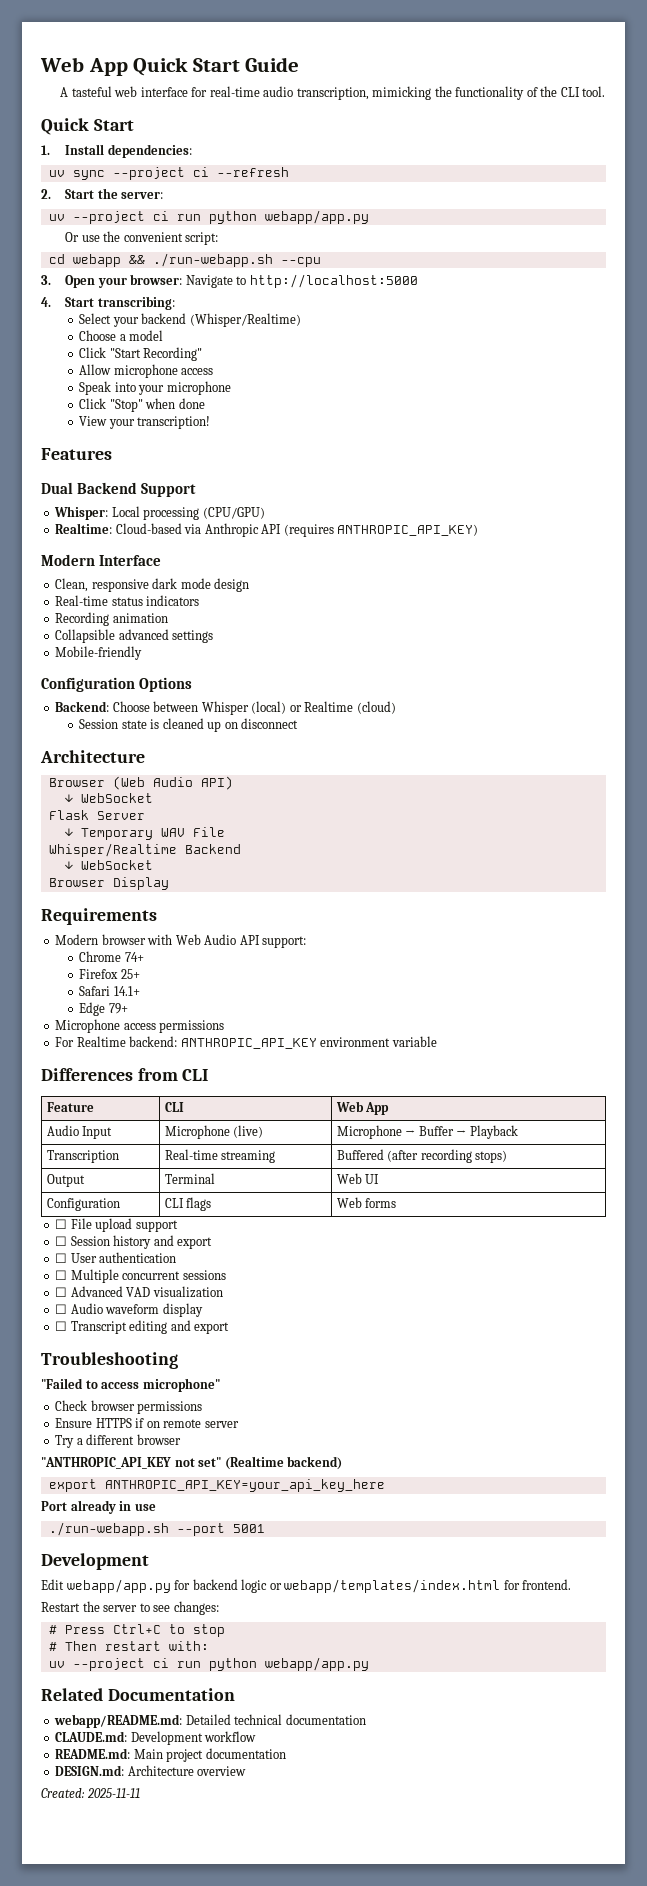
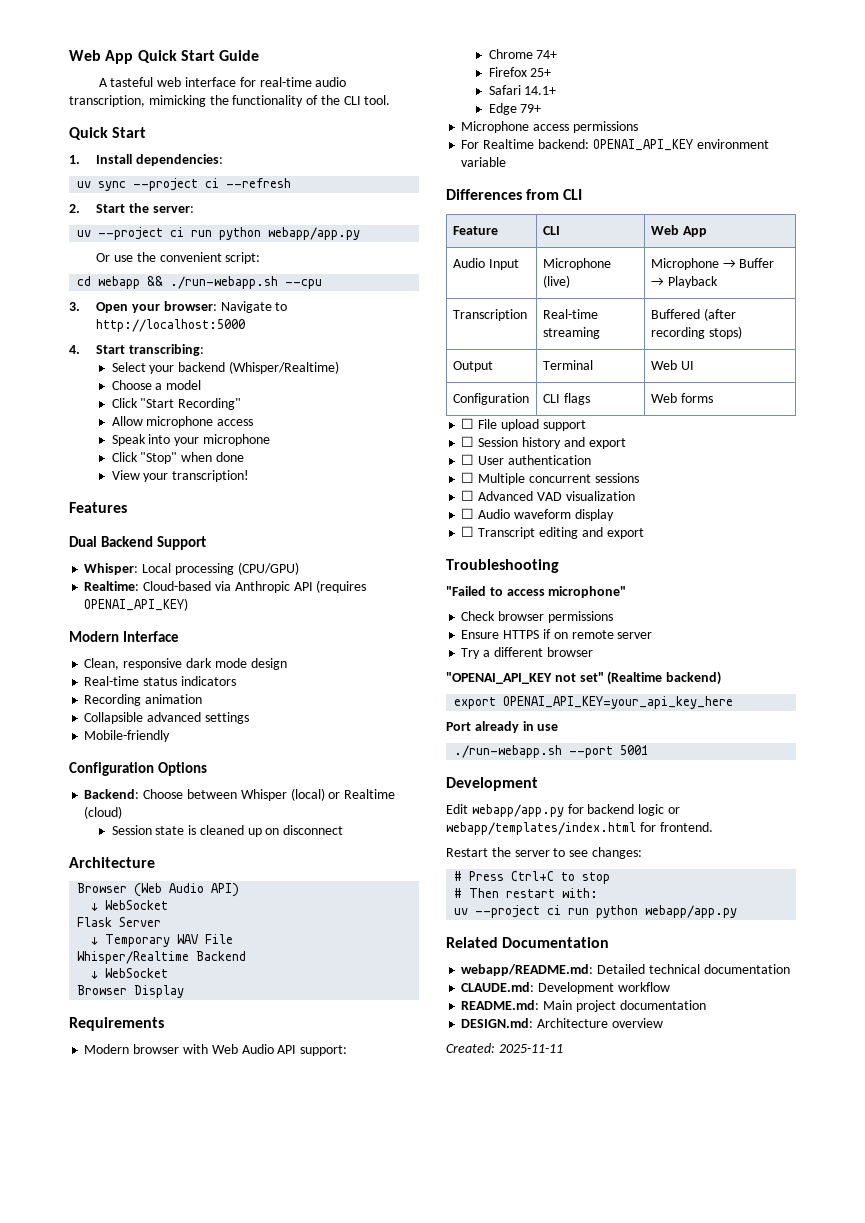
[337,524,479,536] ANTHROPIC_API_KEY) -> [84,598,189,611] OPENAI_API_KEY)
[180,1038,317,1049] ANTHROPIC_API_KEY -> [592,139,693,151] OPENAI_API_KEY
[41,1457,171,1469] "ANTHROPIC_API_KEY -> [446,672,552,684] "OPENAI_API_KEY
[104,1479,385,1492] ANTHROPIC_API_KEY=your_api_key_here -> [503,696,734,709] OPENAI_API_KEY=your_api_key_here

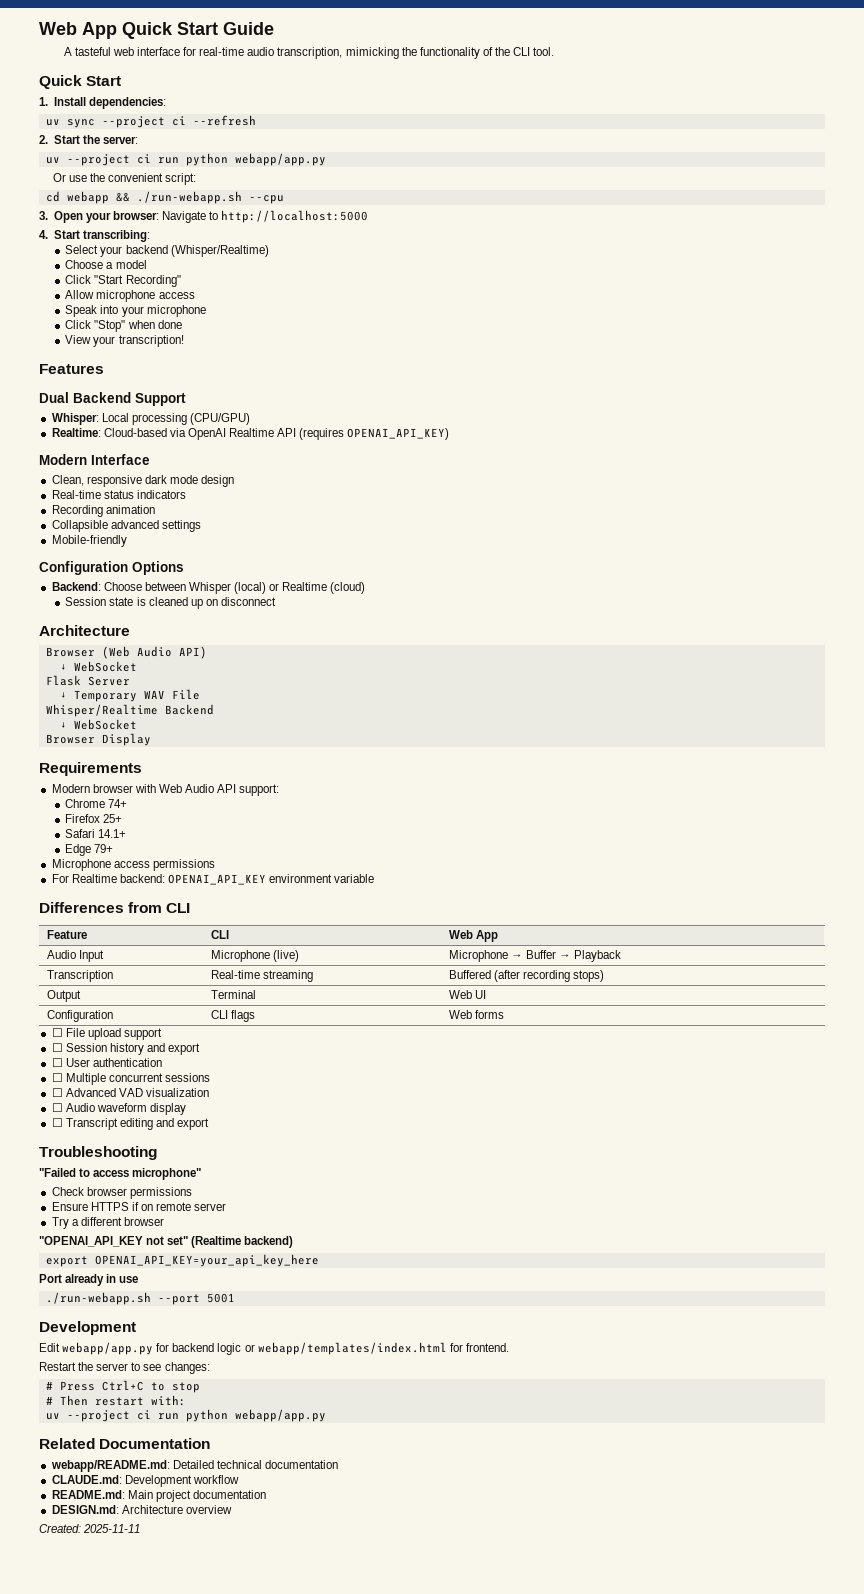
[234,581,290,593] Anthropic -> [187,428,275,440] OpenAI Realtime

